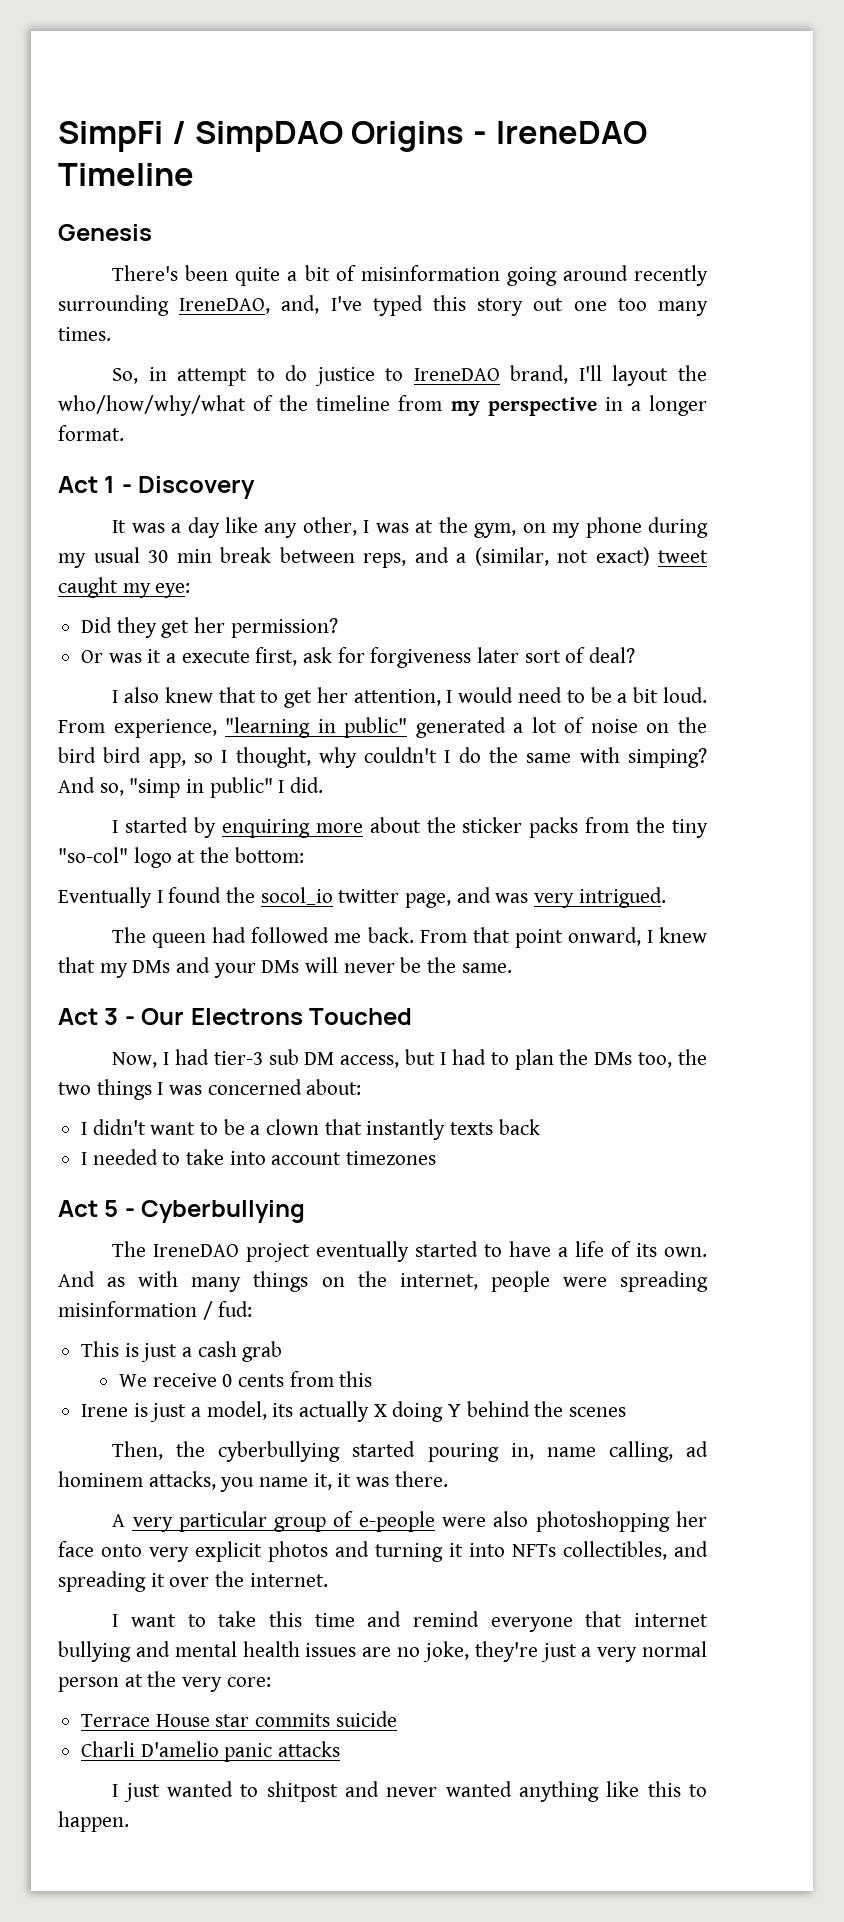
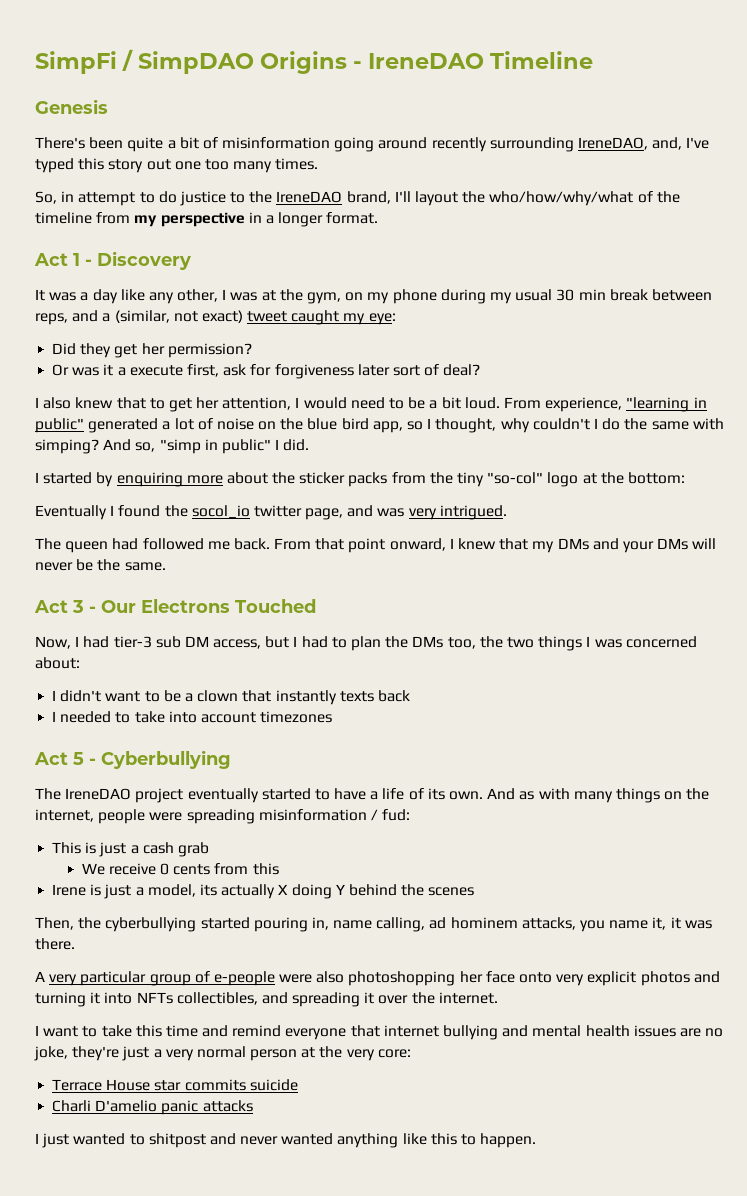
(404, 374) none -> [249,191,273,203] the
[58,747,96,763] bird -> [307,418,338,430] blue

